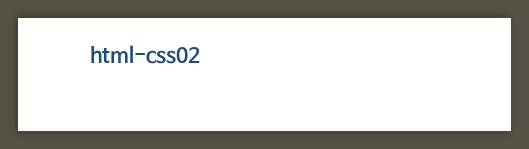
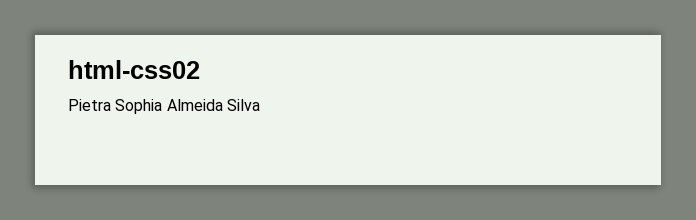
(200, 54) none -> [68,99,260,114] // Pietra Sophia Almeida Silva

